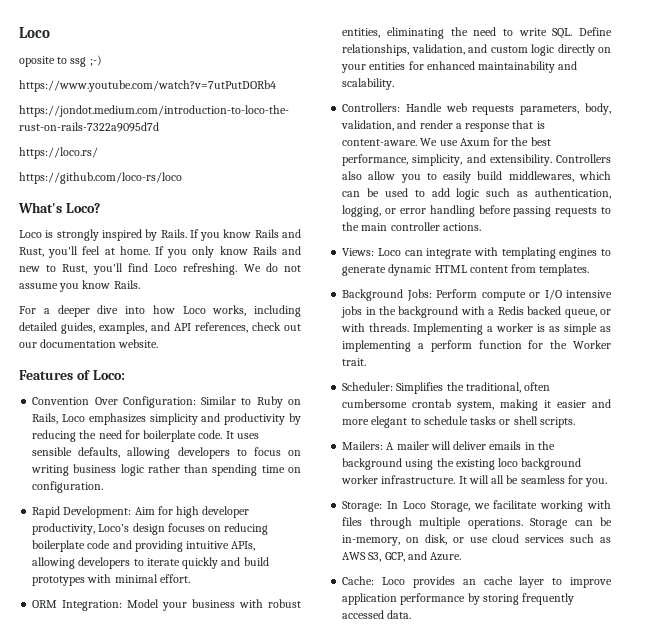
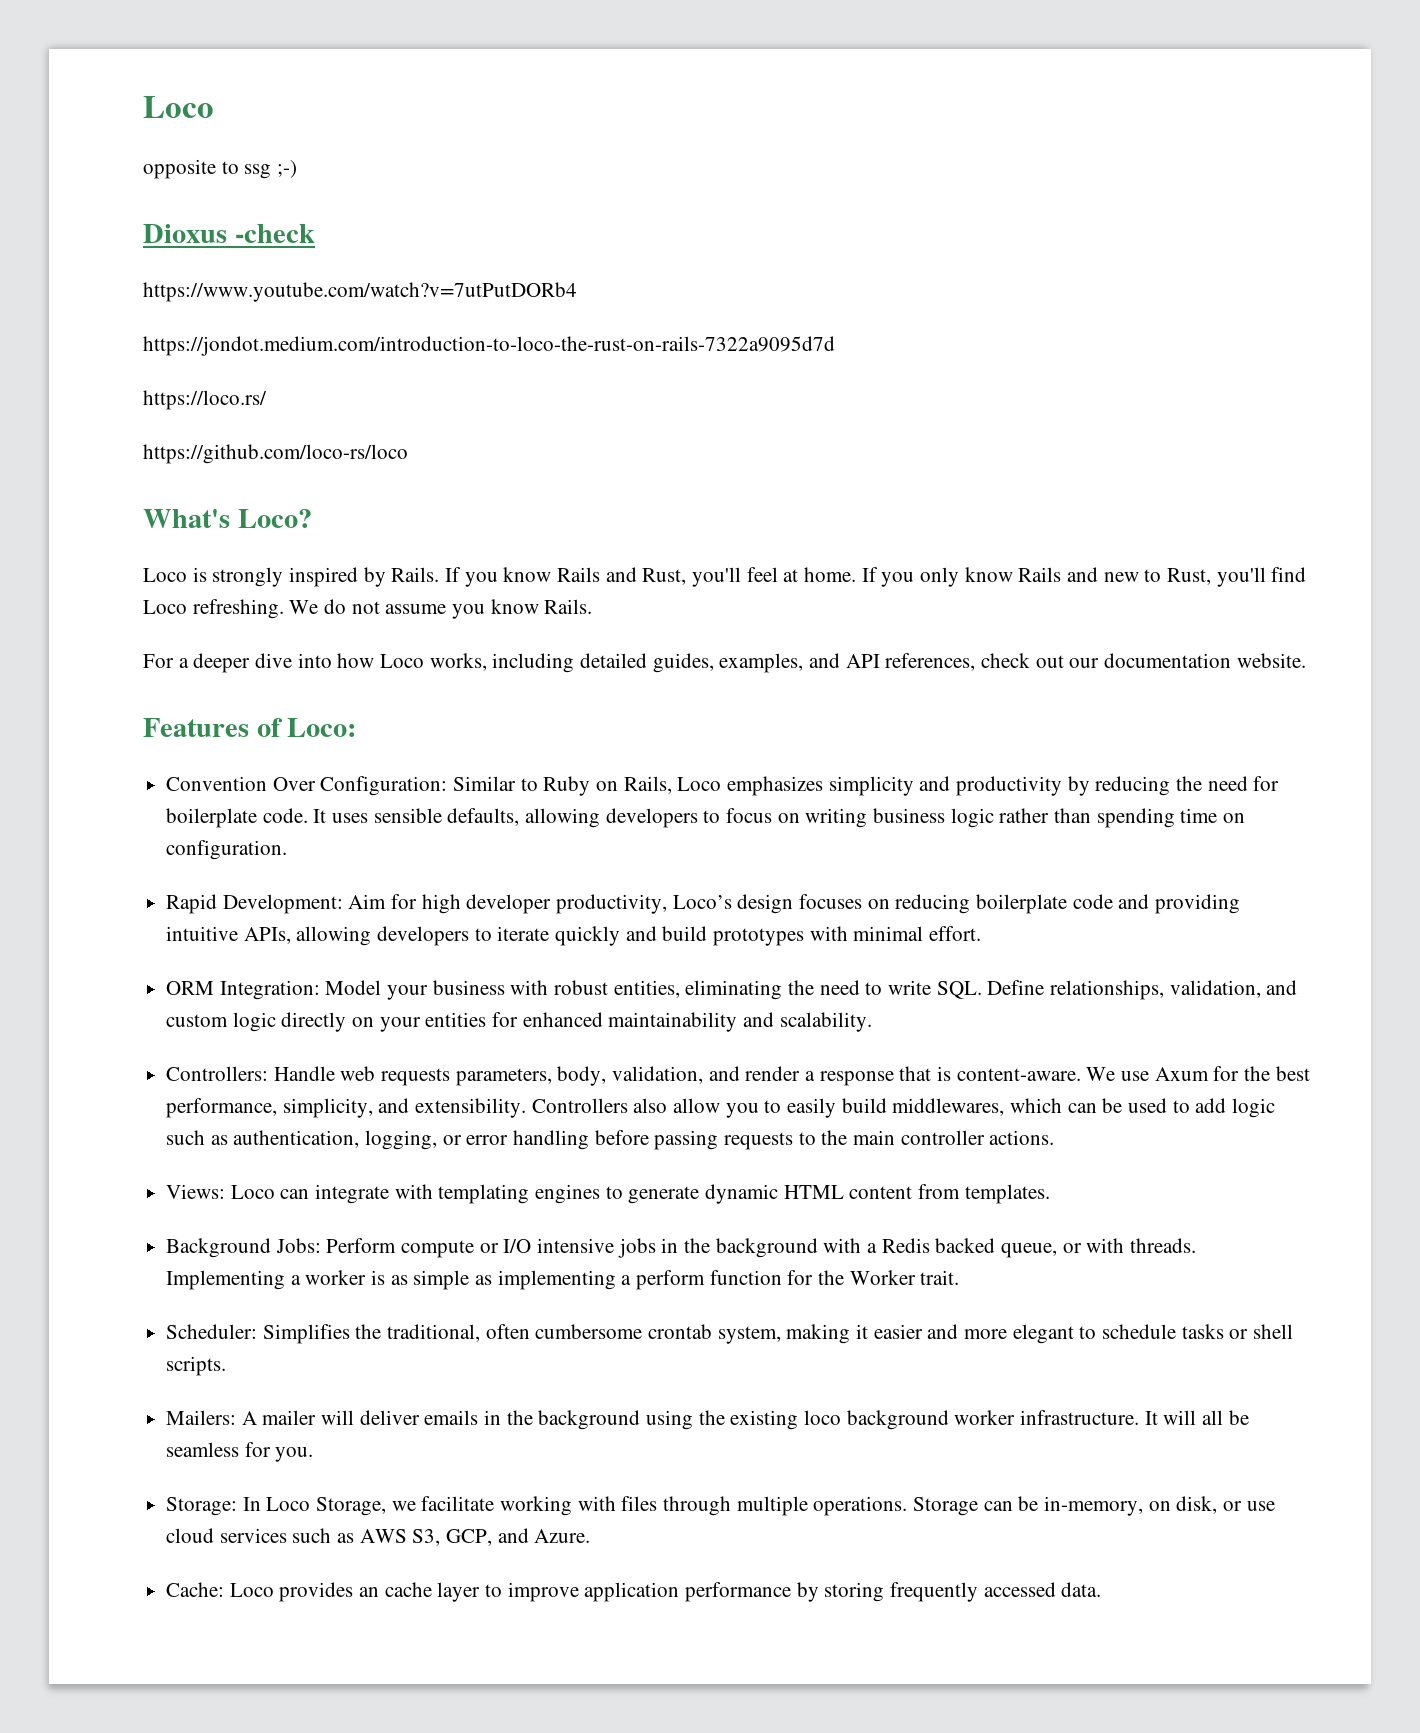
[19,56,55,67] oposite -> [143,159,216,179] opposite
(102, 60) none -> [143,224,315,243] // Dioxus -check

